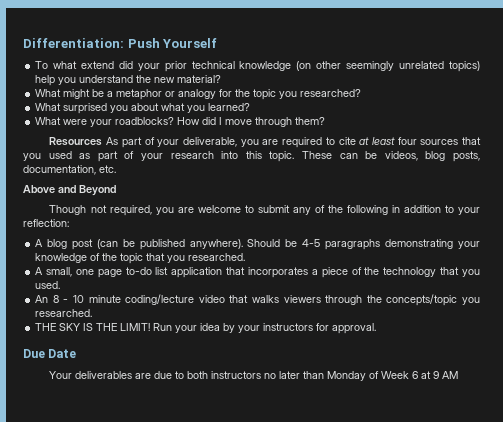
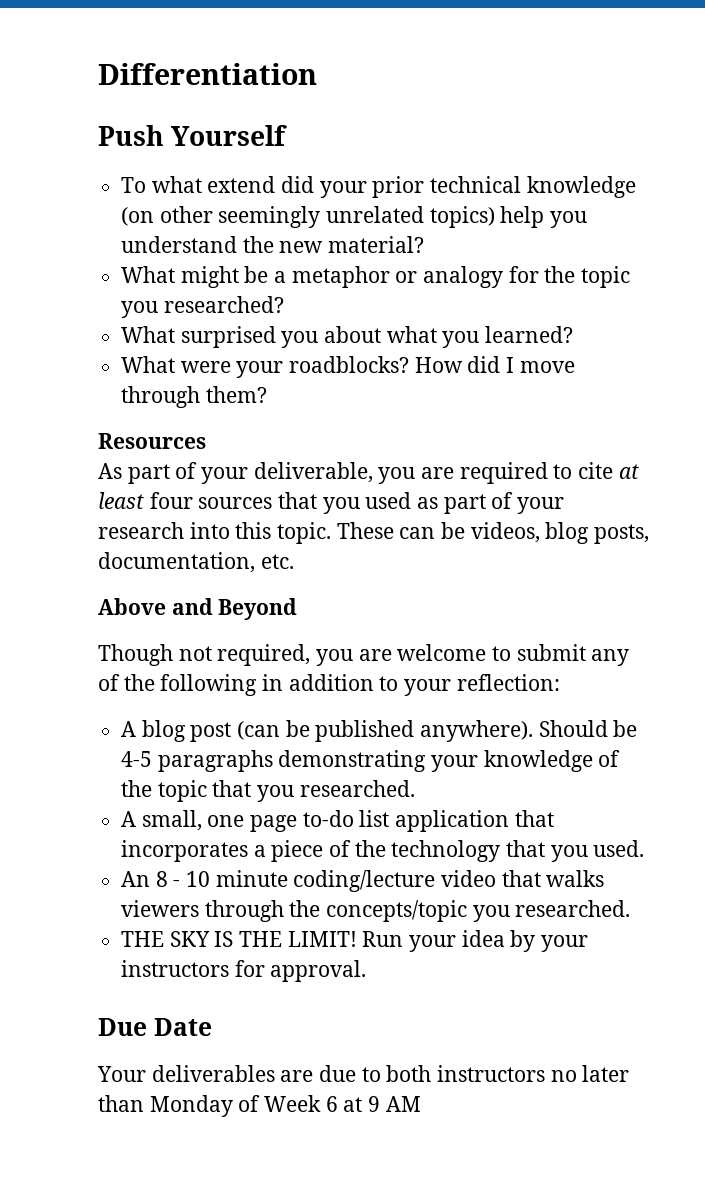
[23,38,124,48] Differentiation: -> [98,63,317,85] Differentiation //
(103, 141) none -> (206, 441) //

